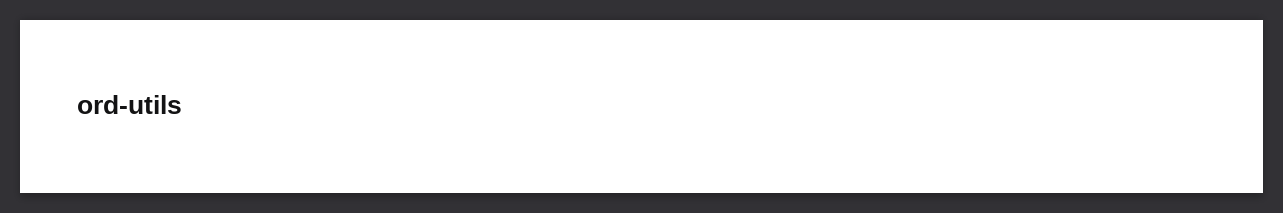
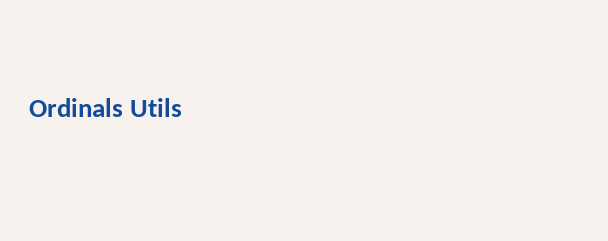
[77,95,182,114] ord-utils -> [29,98,183,117] Ordinals Utils

